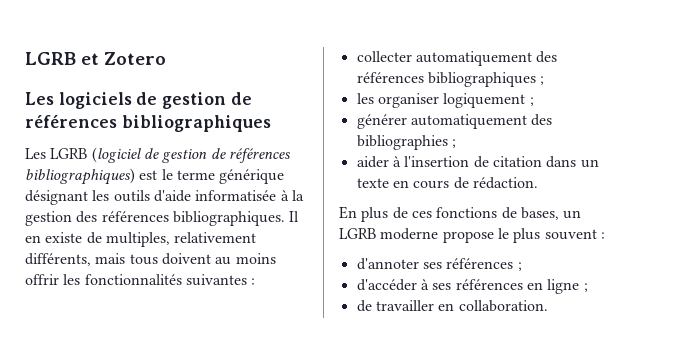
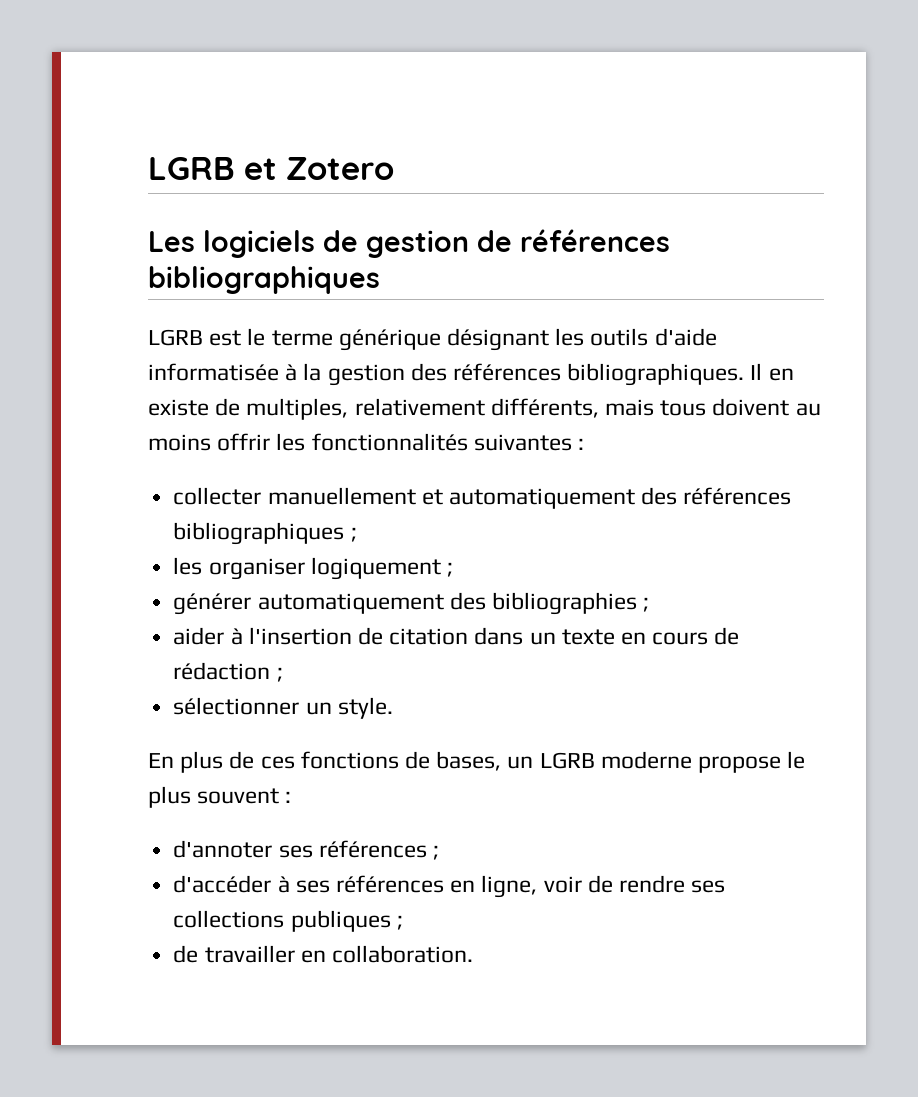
[25,147,291,163] [25,168,135,185] Les LGRB (logiciel de gestion de références bibliographiques) -> [148,329,203,346] LGRB
(412, 56) none -> [267,487,443,505] manuellement et
[472,177,538,189] rédaction. -> [173,662,283,682] [173,697,393,719] rédaction ; // sélectionner un style.
[547,279,580,294] ligne -> [481,875,726,898] [173,910,391,932] ligne, voir de rendre ses collections publiques

